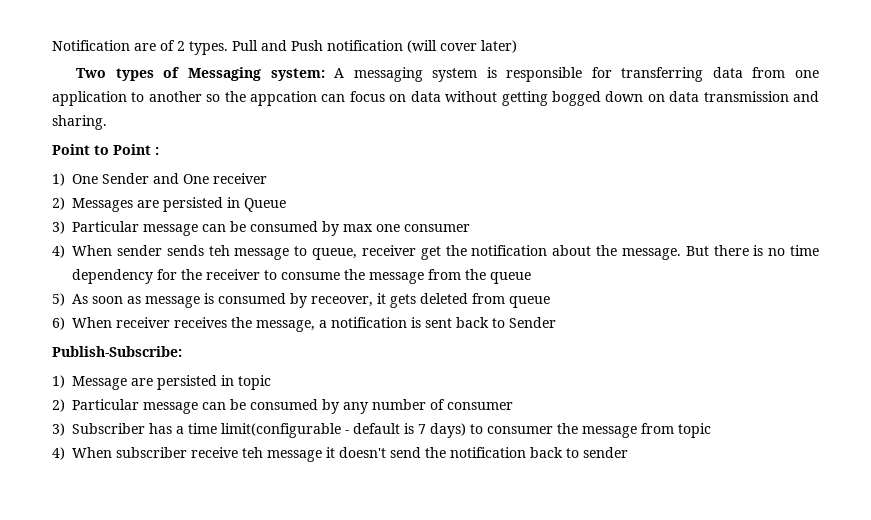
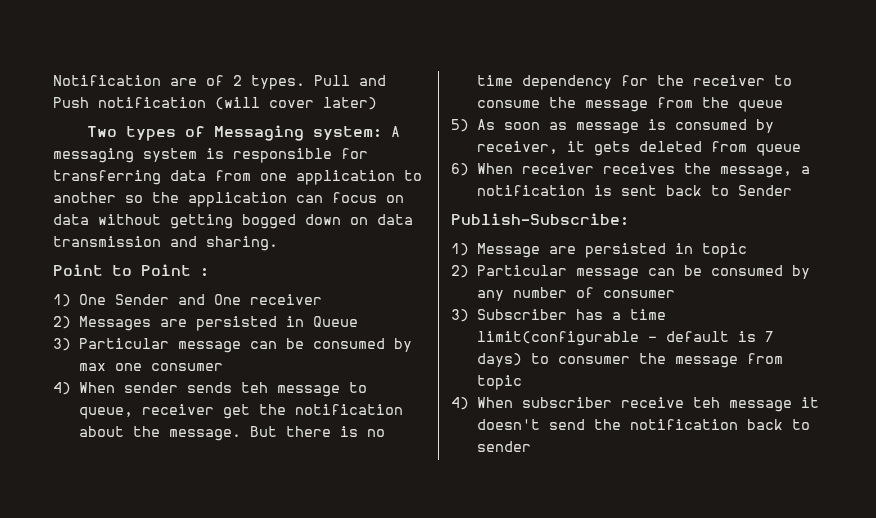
[250,91,318,106] appcation -> [188,192,287,207] application
[311,296,373,307] receover, -> [476,141,558,154] receiver,

